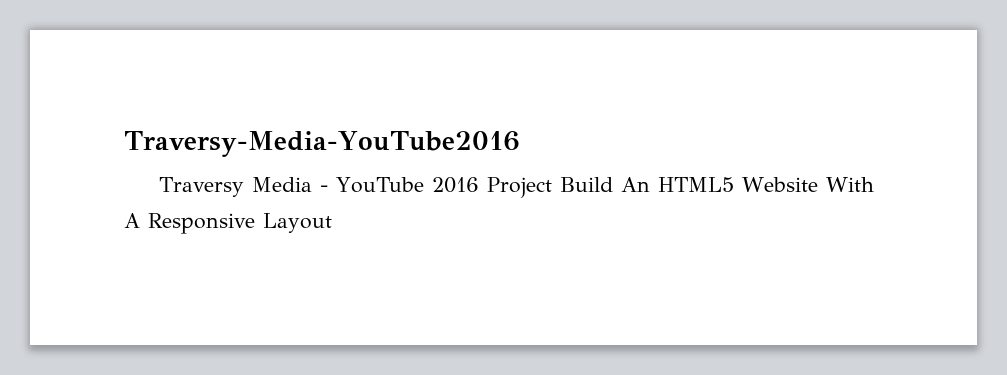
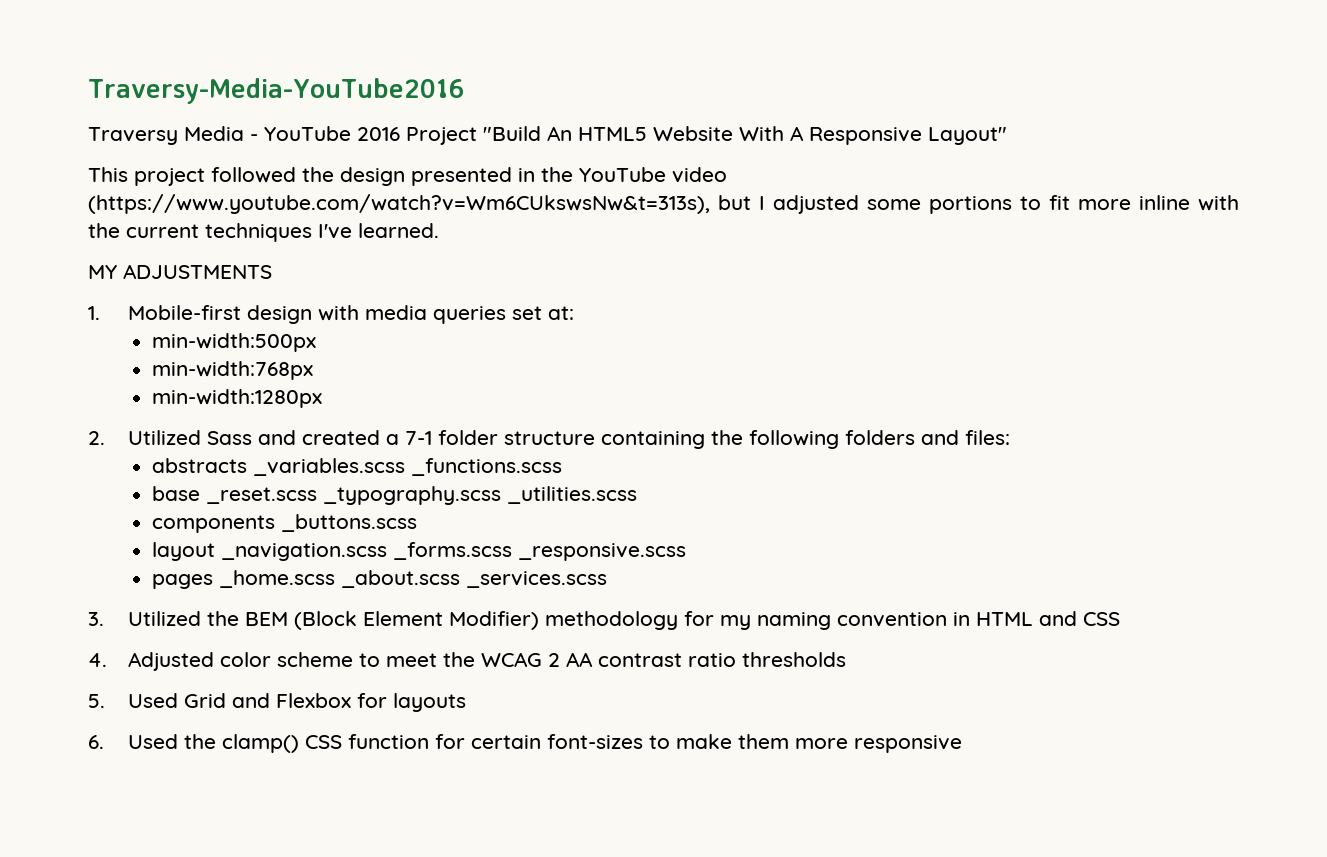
[560,177,614,192] Build -> [483,126,541,141] "Build
[263,213,332,233] Layout -> [928,127,1007,145] [88,167,727,186] [88,194,1239,214] [88,223,439,242] [88,264,272,279] [88,305,575,324] [151,333,316,352] [151,361,313,380] [151,389,322,408] [88,430,1011,449] [151,458,562,476] [151,486,637,505] [151,514,417,533] [151,542,686,561] [151,570,607,589] [88,611,1121,630] [88,652,847,671] [88,693,467,712] [88,734,963,753] Layout" // This project followed the design presented in the YouTube video (https://www.youtube.com/watch?v=Wm6CUkswsNw&t=313s), but I adjusted some portions to fit more inline with the current techniques I've learned. // MY ADJUSTMENTS // 1. Mobile-first design with media queries set at: // min-width:500px // min-width:768px // min-width:1280px // 2. Utilized Sass and created a 7-1 folder structure containing the following folders and files: // abstracts _variables.scss _functions.scss // base _reset.scss _typography.scss _utilities.scss // components _buttons.scss // layout _navigation.scss _forms.scss _responsive.scss // pages _home.scss _about.scss _services.scss // 3. Utilized the BEM (Block Element Modifier) methodology for my naming convention in HTML and CSS // 4. Adjusted color scheme to meet the WCAG 2 AA contrast ratio thresholds // 5. Used Grid and Flexbox for layouts // 6. Used the clamp() CSS function for certain font-sizes to make them more responsive

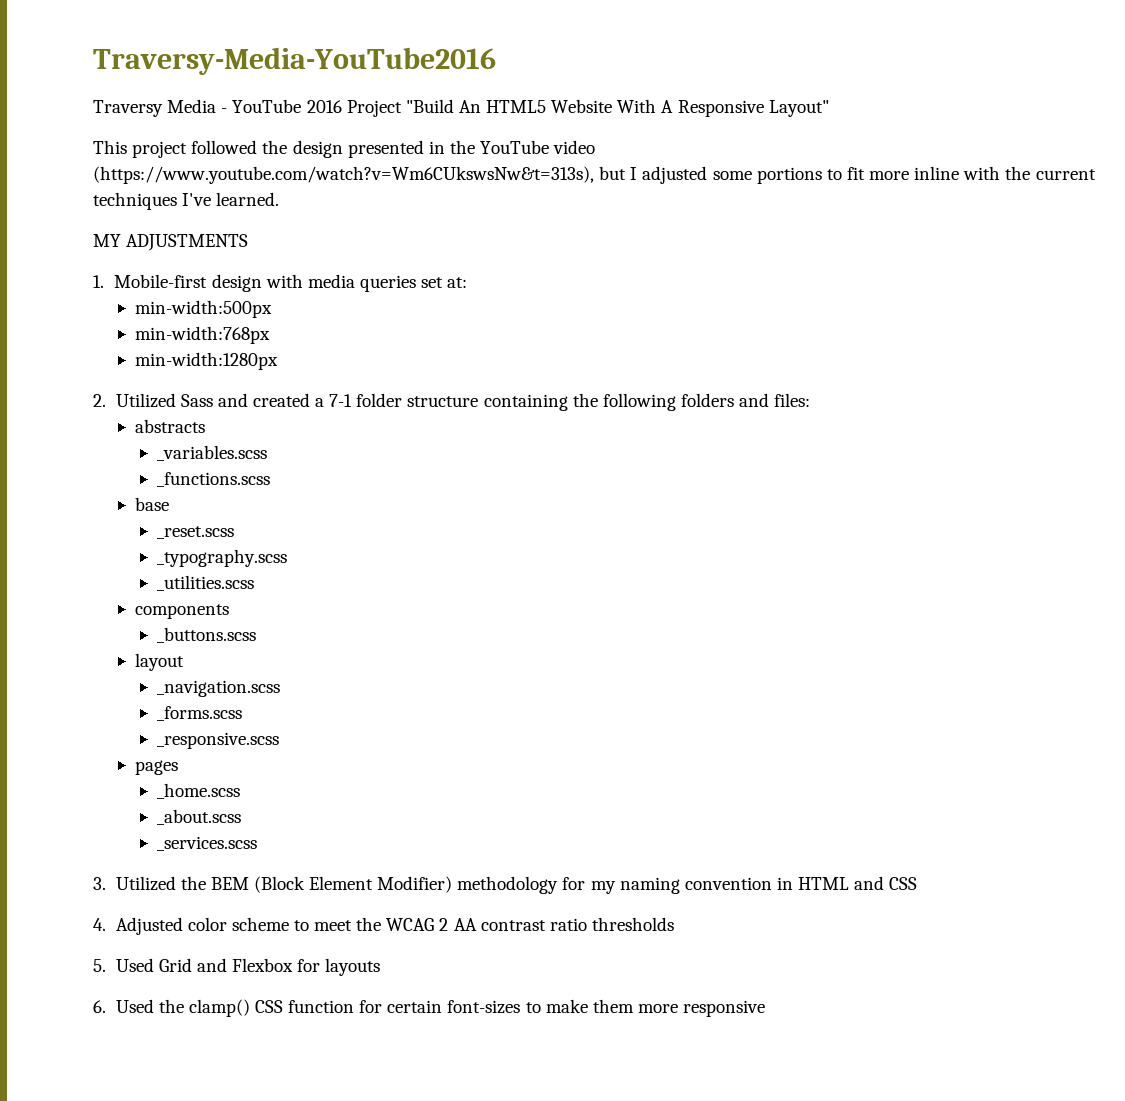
(247, 465) none -> (206, 426) //
(405, 467) none -> (267, 453) //
(200, 493) none -> (170, 504) //
(317, 495) none -> (234, 532) //
(501, 495) none -> (287, 558) //
(275, 524) none -> (230, 611) //
(215, 551) none -> (185, 662) //
(387, 552) none -> (280, 688) //
(512, 551) none -> (242, 713) //
(213, 581) none -> (179, 767) //
(335, 579) none -> (240, 791) //
(460, 579) none -> (241, 817) //

